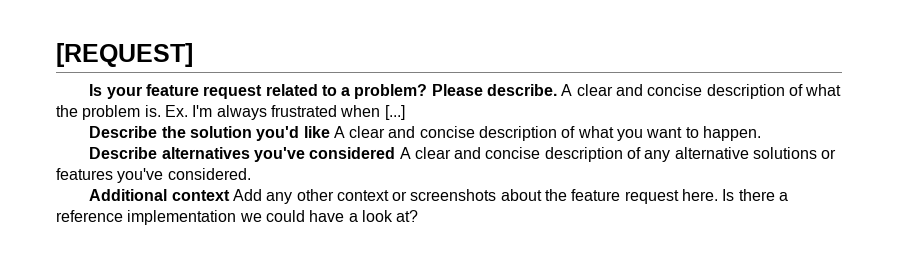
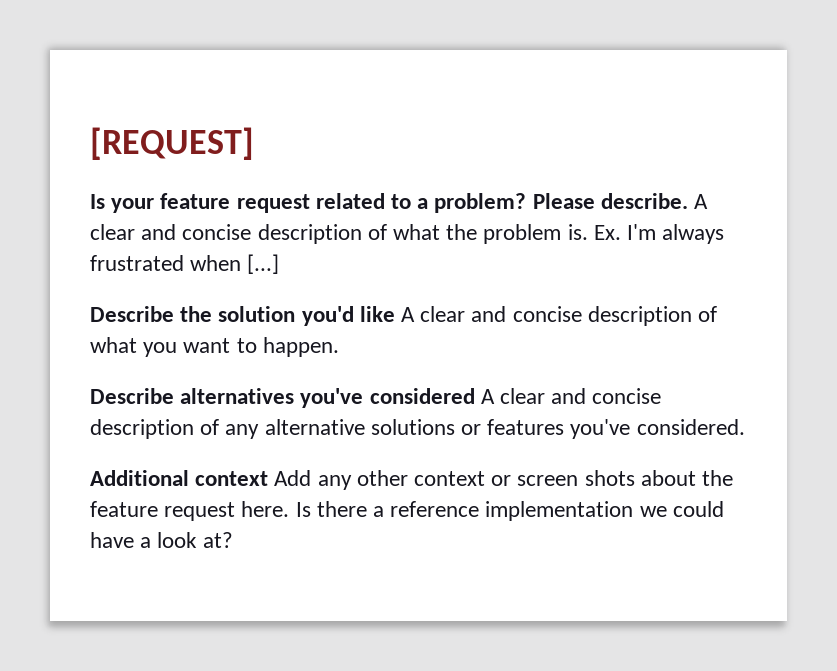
[410,189,497,201] screenshots -> [517,470,635,486] screen shots

